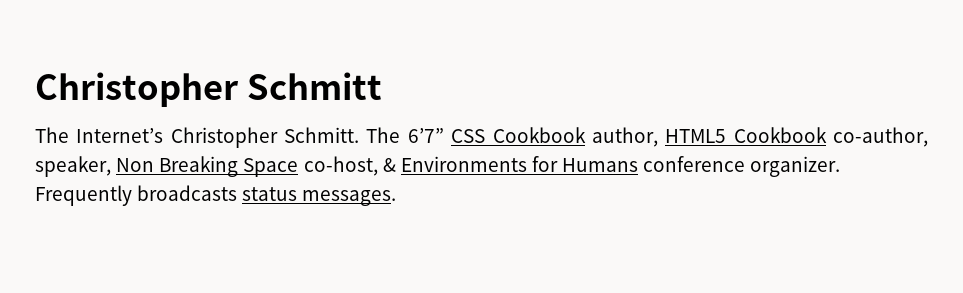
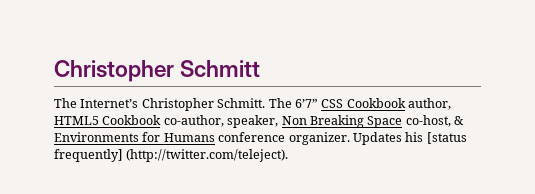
[35,185,397,206] Frequently broadcasts status messages. -> [352,132,467,145] [54,149,289,162] Updates his [status frequently] (http://twitter.com/teleject).

